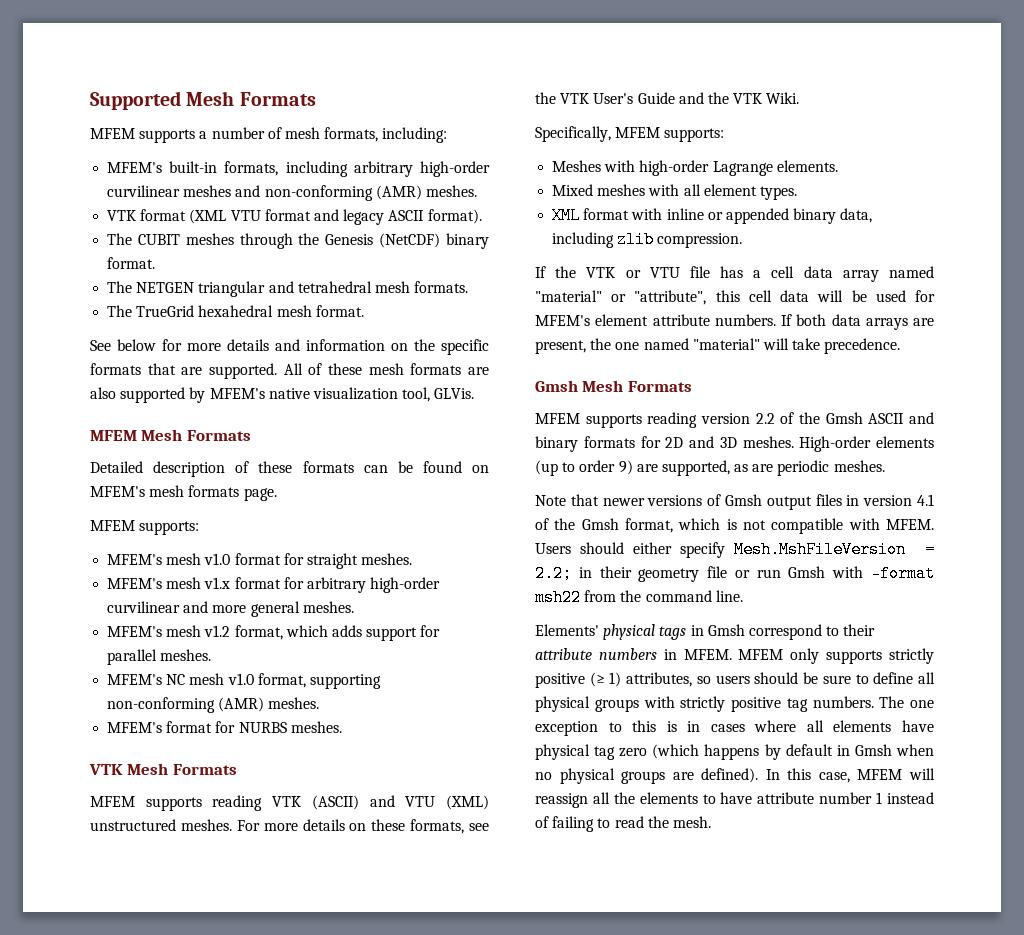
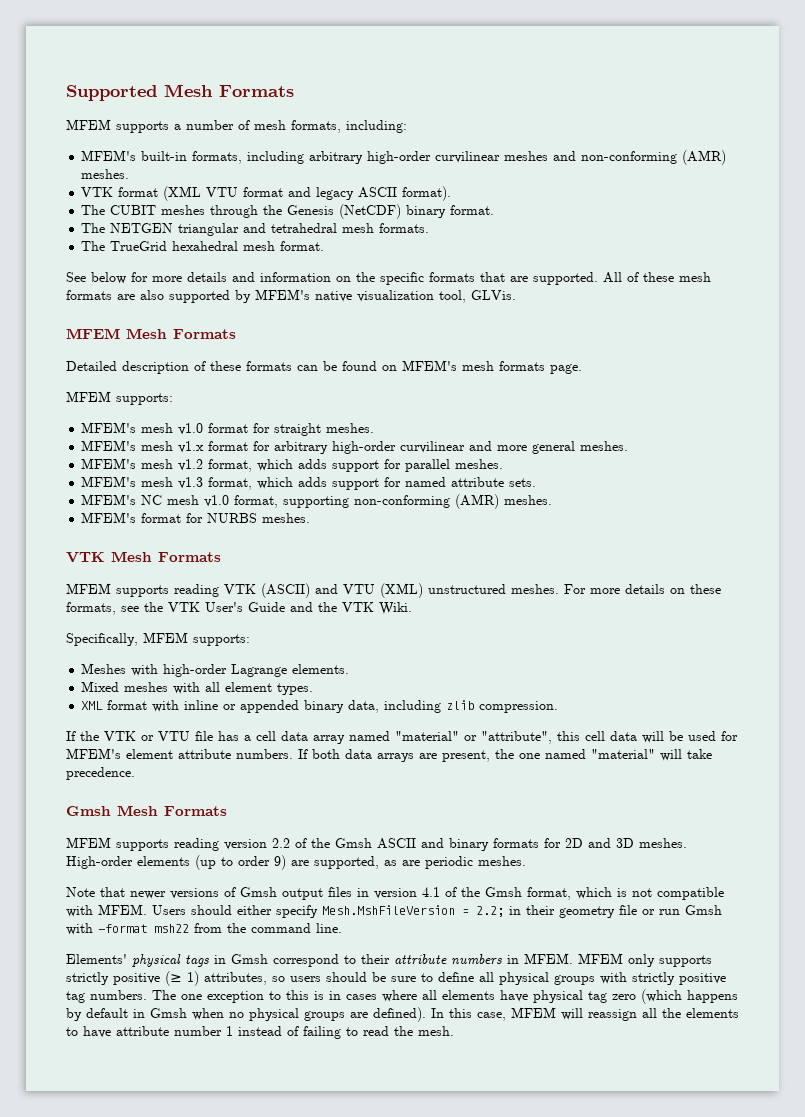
(212, 655) none -> [81,476,537,490] // MFEM's mesh v1.3 format, which adds support for named attribute sets.

